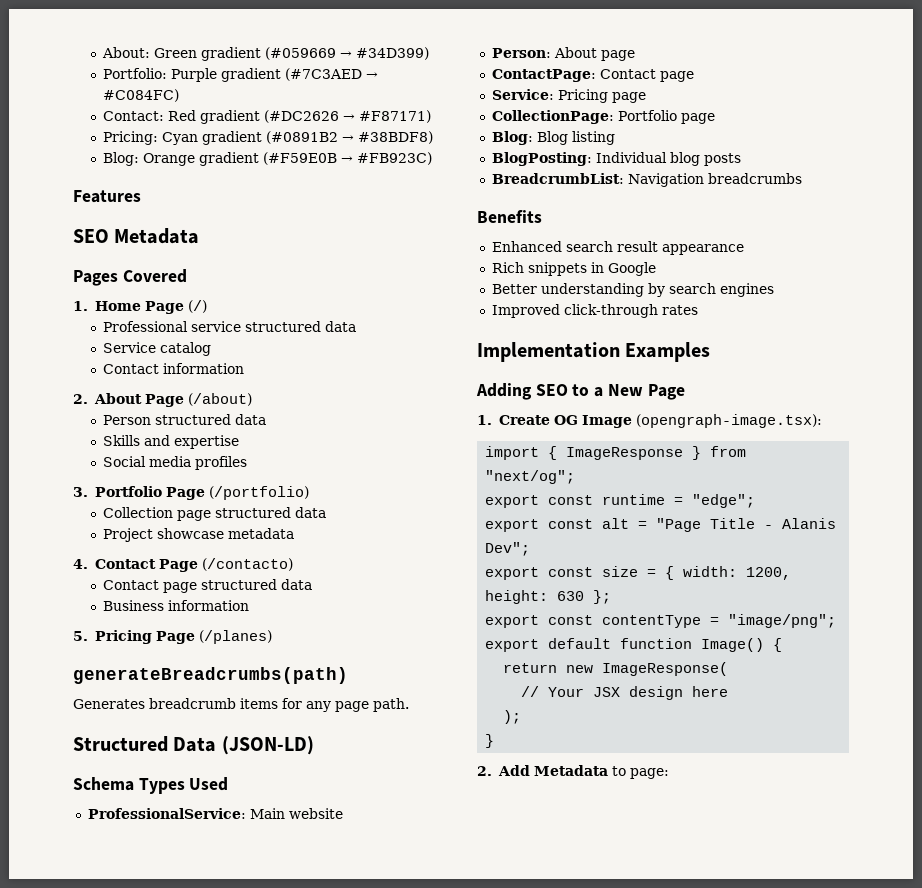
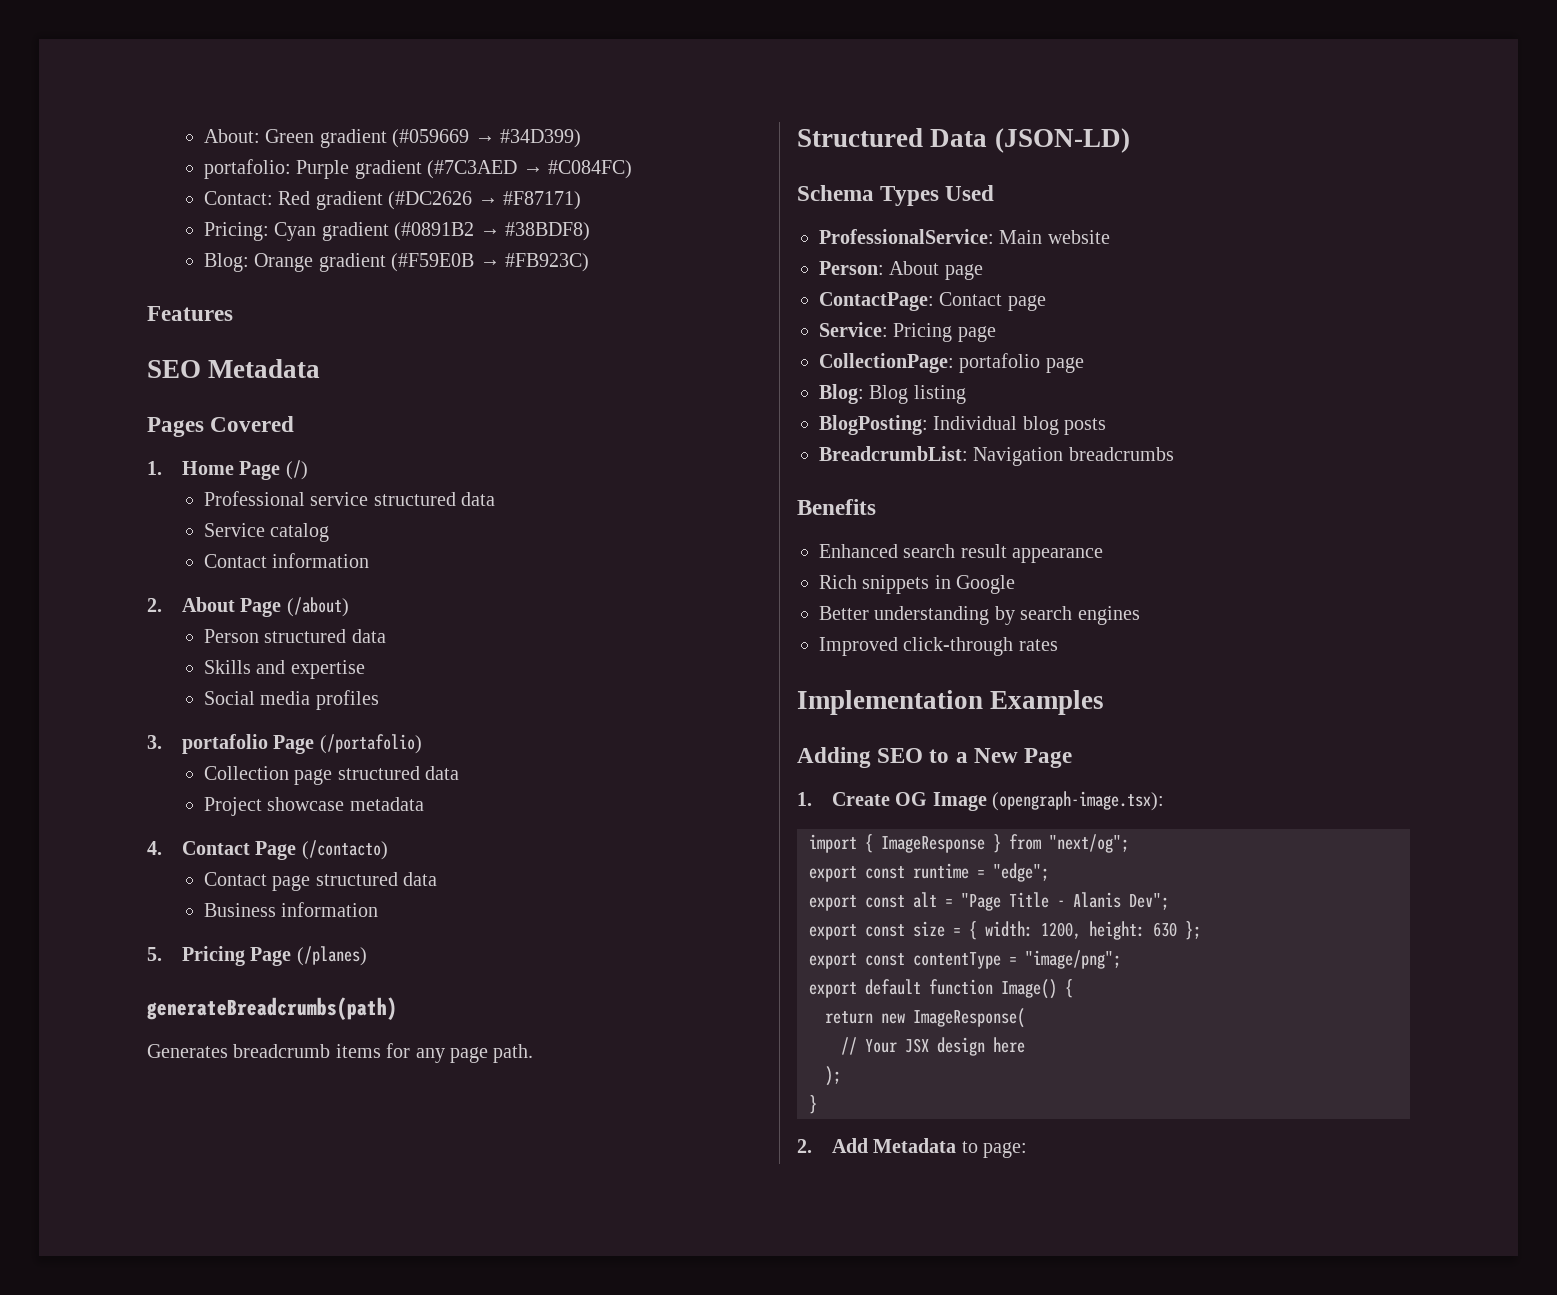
[102,68,167,79] Portfolio: -> [203,159,291,179] portafolio:
[94,486,309,500] Portfolio Page (/portfolio) -> [181,734,422,754] portafolio Page (/portafolio)
[617,110,677,121] Portfolio -> [959,353,1041,373] portafolio

